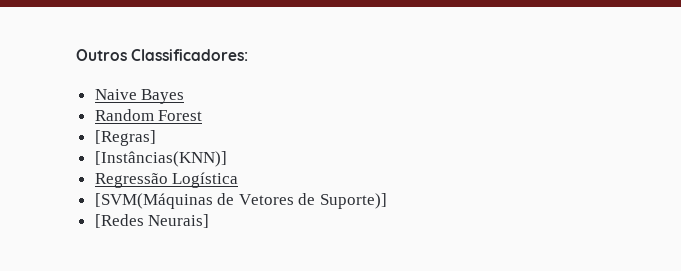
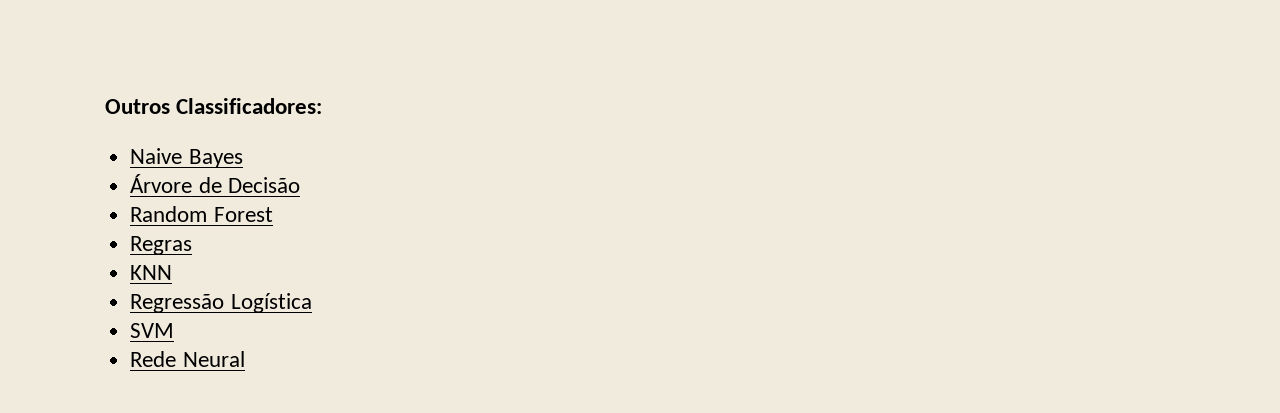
(185, 96) none -> [130,174,300,193] // Árvore de Decisão
[94,130,156,146] [94,151,227,167] [Regras] // [Instâncias(KNN)] -> [130,236,193,255] [130,265,173,280] Regras // KNN
[94,193,388,209] [94,214,210,228] [SVM(Máquinas de Vetores de Suporte)] // [Redes Neurais] -> [130,323,175,338] [130,351,245,367] SVM // Rede Neural

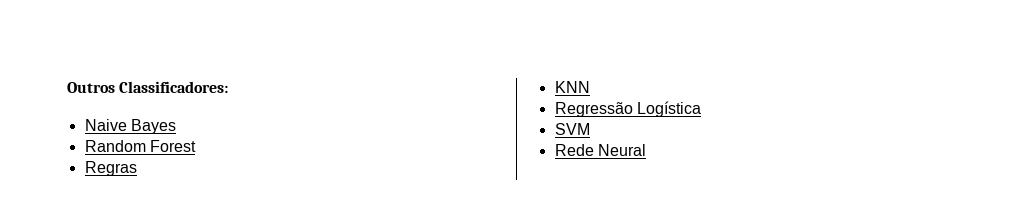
[130,174,300,193] // Árvore de Decisão -> (176, 126) none

